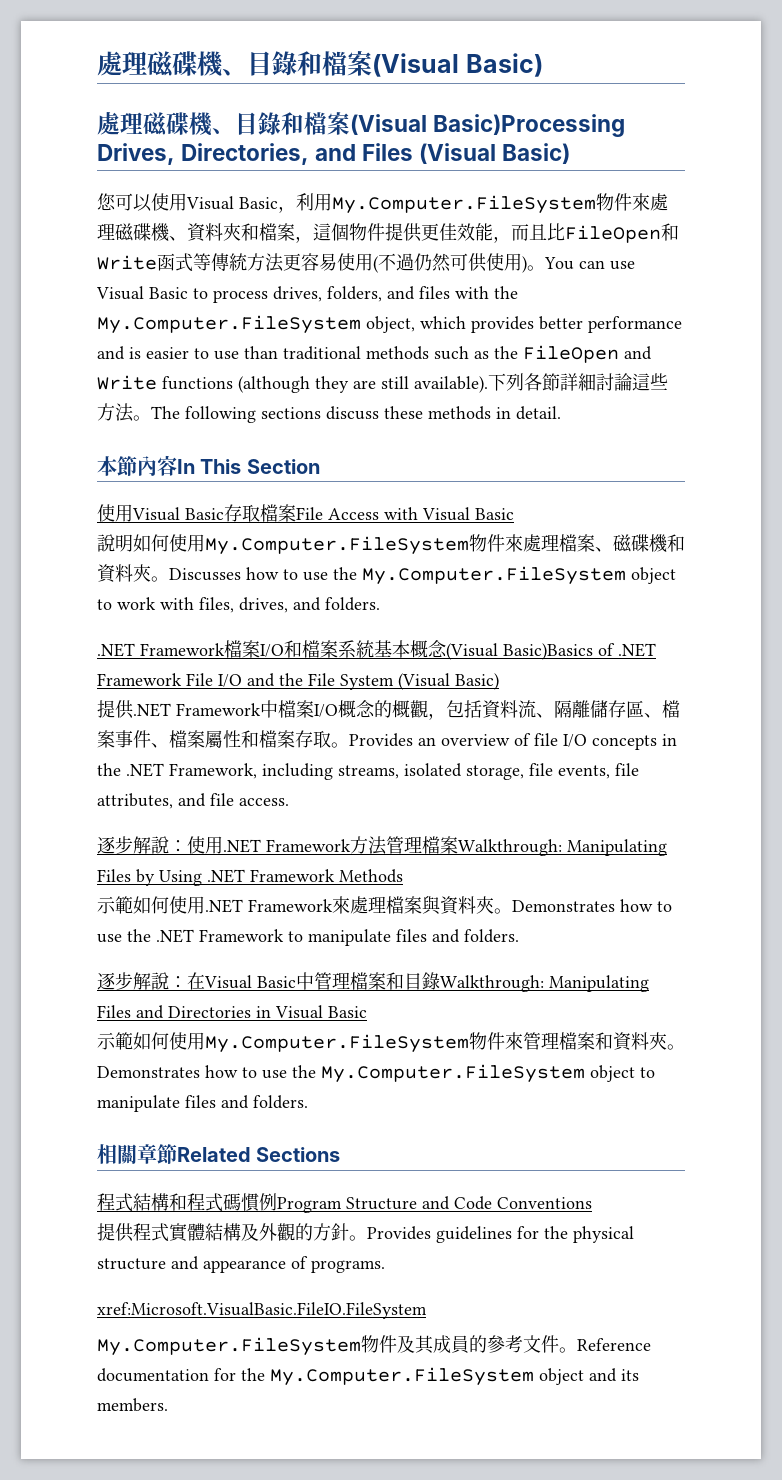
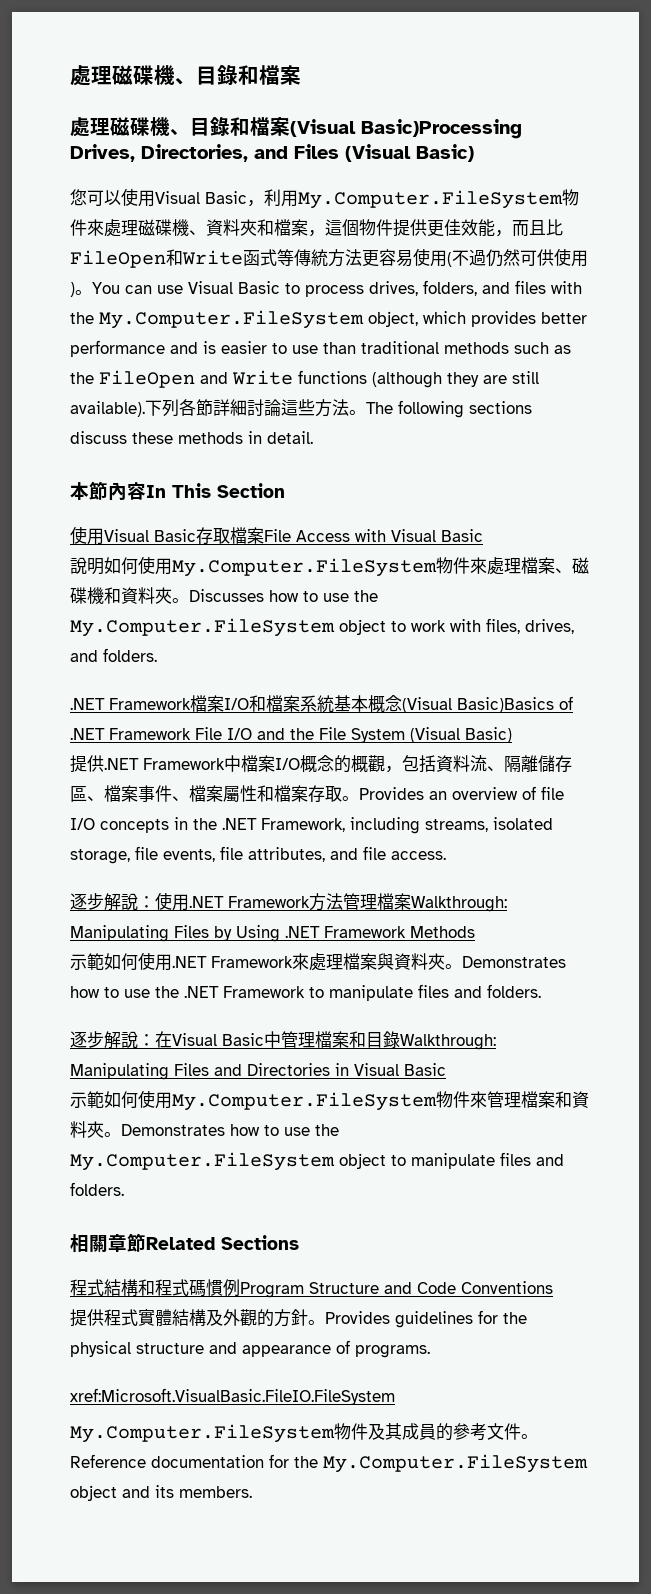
[97,51,543,78] 處理磁碟機、目錄和檔案(Visual Basic) -> [70,65,301,86] 處理磁碟機、目錄和檔案

